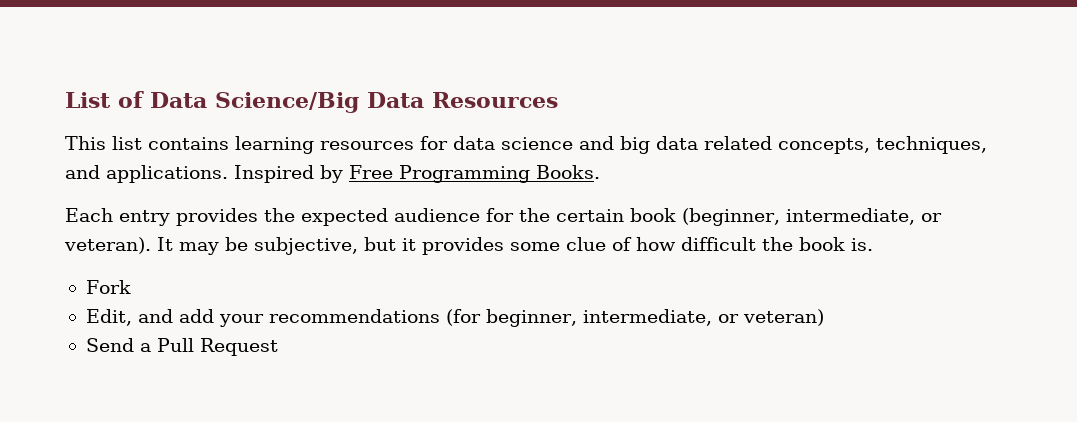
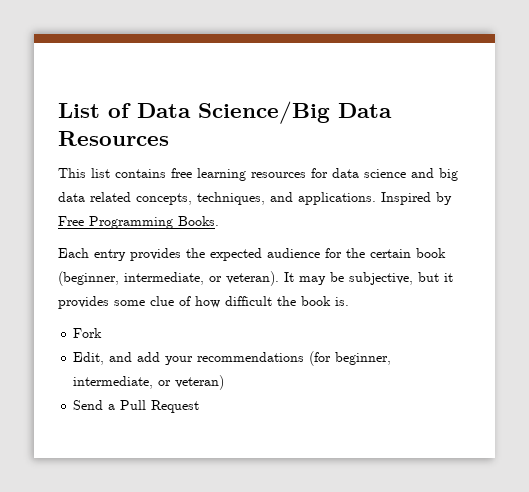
(229, 143) none -> [171,168,192,178] free

